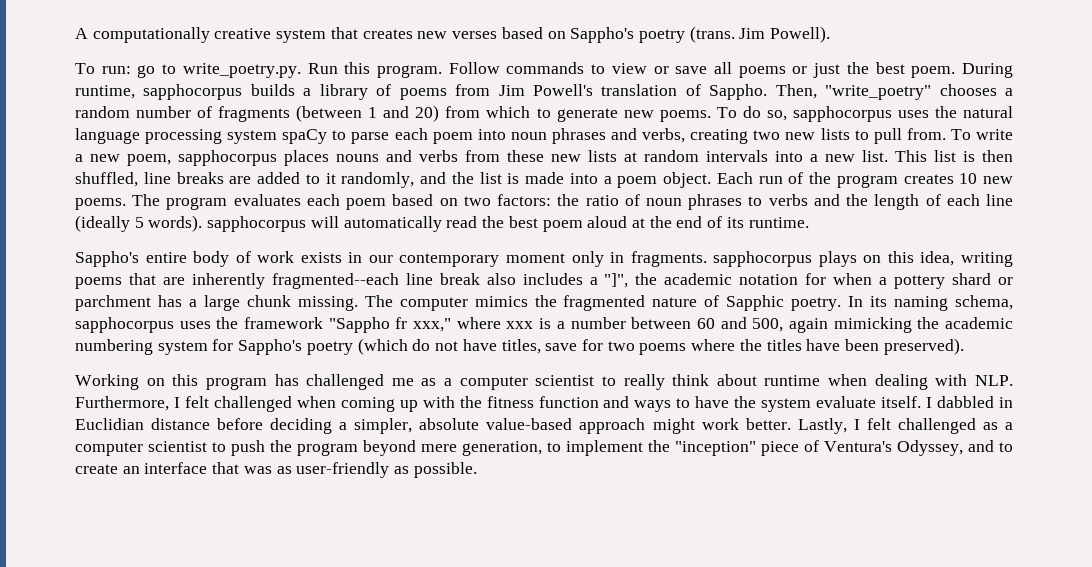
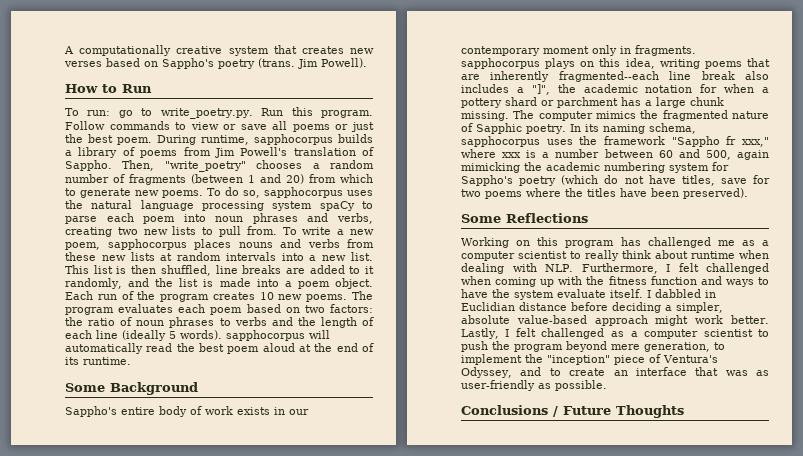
(831, 34) none -> [65,84,152,93] // How to Run
(809, 222) none -> [65,382,198,395] // Some Background
(964, 346) none -> [461,213,588,223] // Some Reflections
(477, 470) none -> [461,405,684,418] // Conclusions / Future Thoughts

